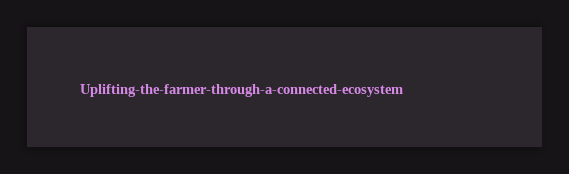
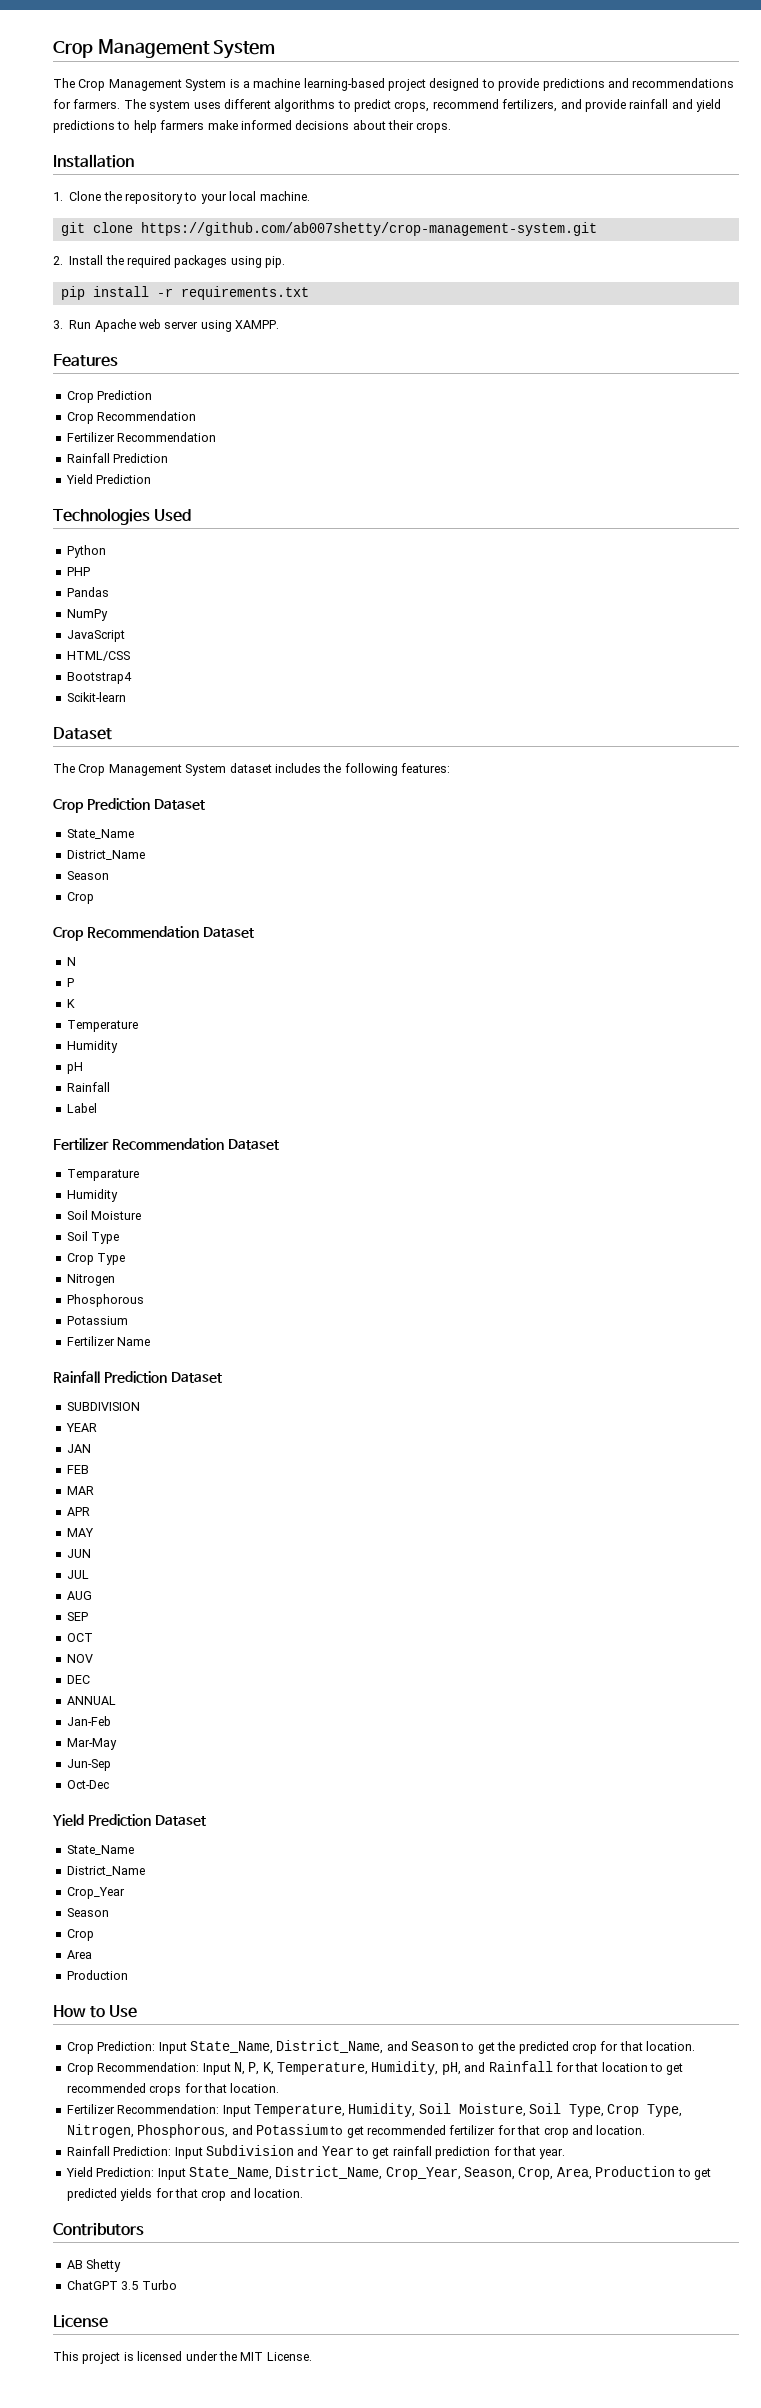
[80,84,403,97] Uplifting-the-farmer-through-a-connected-ecosystem -> [53,39,276,59] [53,78,735,91] [53,99,721,112] [53,120,452,133] [53,154,134,168] [53,191,310,204] [60,222,597,236] [53,255,286,268] [60,286,309,300] [53,319,280,332] [53,354,118,367] [66,390,153,403] [66,411,197,424] [66,432,217,442] [66,453,169,463] [65,474,152,484] [53,508,192,525] [66,545,106,558] [66,567,90,576] [66,587,109,597] [66,609,108,621] [66,630,125,642] [66,651,130,661] [66,672,132,684] [66,692,126,702] [53,727,112,740] [53,763,450,776] [53,798,205,813] [66,829,134,839] [66,850,145,860] [66,871,109,880] [66,892,94,904] [53,926,254,941] [66,957,76,966] [66,978,74,987] [66,999,75,1008] [66,1020,138,1032] [66,1040,118,1053] [66,1062,83,1074] [66,1082,110,1092] [66,1103,97,1113] [53,1138,279,1150] [66,1169,139,1181] [66,1189,118,1202] [66,1210,142,1220] [66,1231,120,1244] [66,1253,126,1265] [66,1274,115,1286] [66,1294,144,1307] [66,1316,128,1325] [66,1336,151,1346] [53,1371,222,1383] [66,1402,140,1411] [65,1423,97,1432] [66,1444,91,1453] [66,1465,89,1474] [66,1486,94,1495] [66,1507,90,1516] [66,1528,94,1537] [66,1549,91,1558] [66,1570,89,1579] [66,1591,92,1600] [66,1612,88,1621] [66,1633,93,1642] [66,1654,93,1663] [66,1675,90,1684] [66,1696,116,1705] [66,1716,111,1726] [66,1738,117,1750] [66,1759,111,1771] [66,1780,109,1789] [52,1814,206,1826] [66,1845,134,1855] [66,1866,145,1876] [66,1887,125,1899] [66,1908,109,1917] [66,1929,94,1941] [66,1950,92,1959] [66,1970,128,1980] [53,2005,138,2018] [66,2040,695,2054] [66,2061,684,2075] [66,2083,280,2096] [66,2103,683,2117] [66,2124,646,2138] [66,2145,566,2159] [65,2166,711,2180] [66,2188,303,2201] [53,2223,144,2236] [66,2259,122,2272] [66,2280,177,2290] [53,2315,108,2328] [53,2351,312,2364] Crop Management System // The Crop Management System is a machine learning-based project designed to provide predictions and recommendations for farmers. The system uses different algorithms to predict crops, recommend fertilizers, and provide rainfall and yield predictions to help farmers make informed decisions about their crops. // Installation // 1. Clone the repository to your local machine. // git clone https://github.com/ab007shetty/crop-management-system.git // 2. Install the required packages using pip. // pip install -r requirements.txt // 3. Run Apache web server using XAMPP. // Features // Crop Prediction // Crop Recommendation // Fertilizer Recommendation // Rainfall Prediction // Yield Prediction // Technologies Used // Python // PHP // Pandas // NumPy // JavaScript // HTML/CSS // Bootstrap4 // Scikit-learn // Dataset // The Crop Management System dataset includes the following features: // Crop Prediction Dataset // State_Name // District_Name // Season // Crop // Crop Recommendation Dataset // N // P // K // Temperature // Humidity // pH // Rainfall // Label // Fertilizer Recommendation Dataset // Temparature // Humidity // Soil Moisture // Soil Type // Crop Type // Nitrogen // Phosphorous // Potassium // Fertilizer Name // Rainfall Prediction Dataset // SUBDIVISION // YEAR // JAN // FEB // MAR // APR // MAY // JUN // JUL // AUG // SEP // OCT // NOV // DEC // ANNUAL // Jan-Feb // Mar-May // Jun-Sep // Oct-Dec // Yield Prediction Dataset // State_Name // District_Name // Crop_Year // Season // Crop // Area // Production // How to Use // Crop Prediction: Input State_Name, District_Name, and Season to get the predicted crop for that location. // Crop Recommendation: Input N, P, K, Temperature, Humidity, pH, and Rainfall for that location to get recommended crops for that location. // Fertilizer Recommendation: Input Temperature, Humidity, Soil Moisture, Soil Type, Crop Type, Nitrogen, Phosphorous, and Potassium to get recommended fertilizer for that crop and location. // Rainfall Prediction: Input Subdivision and Year to get rainfall prediction for that year. // Yield Prediction: Input State_Name, District_Name, Crop_Year, Season, Crop, Area, Production to get predicted yields for that crop and location. // Contributors // AB Shetty // ChatGPT 3.5 Turbo // License // This project is licensed under the MIT License.

